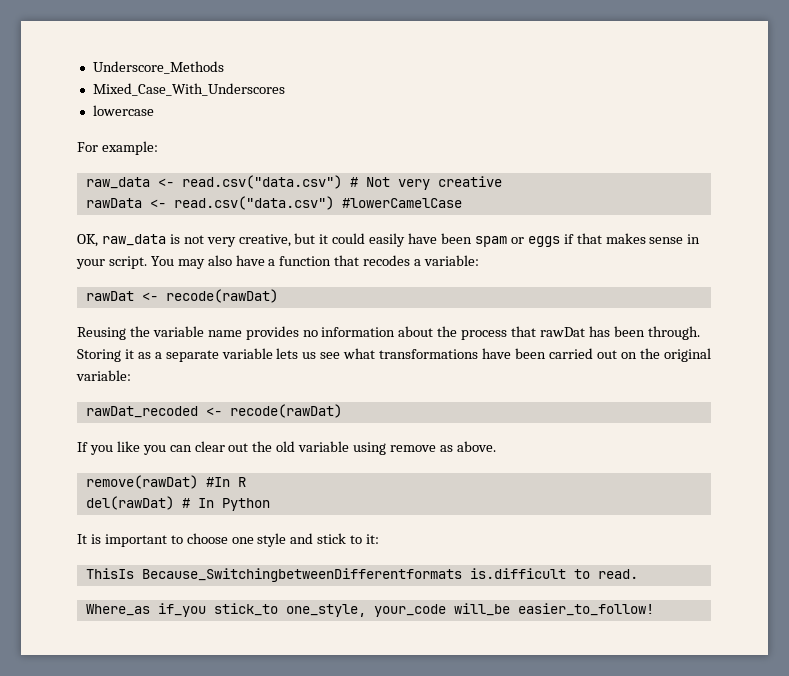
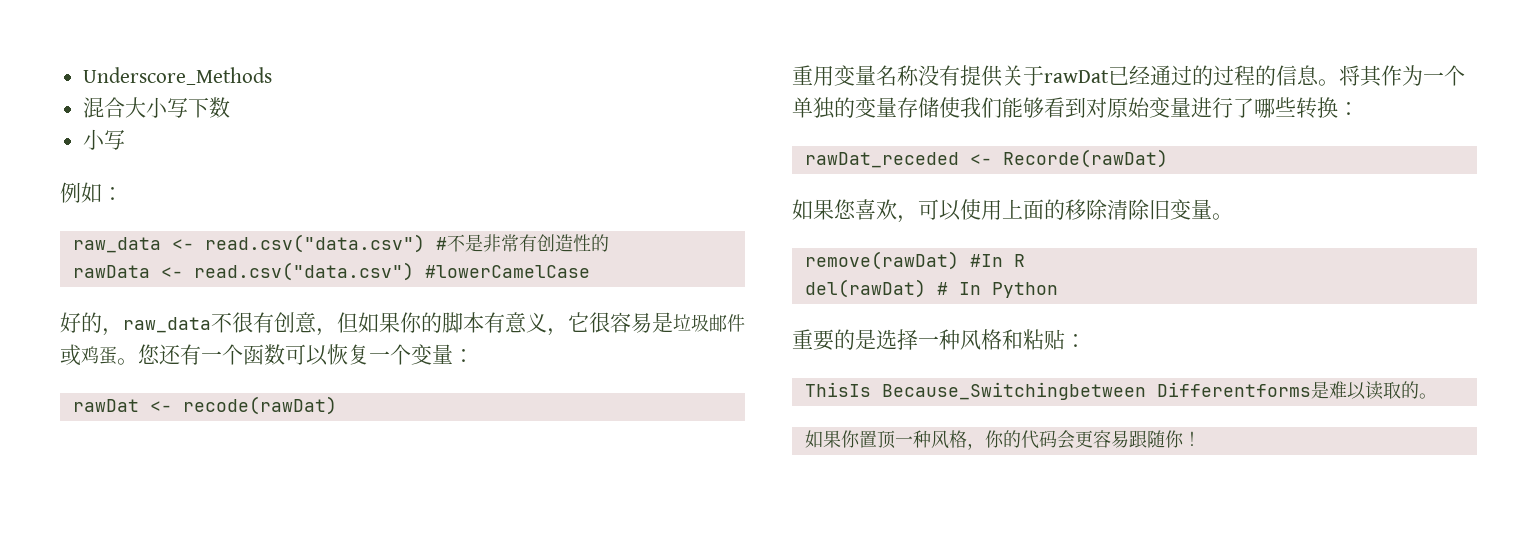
[92,83,285,96] [92,105,154,116] [77,141,158,155] Mixed_Case_With_Underscores // lowercase // For example: -> [83,97,231,118] [83,129,126,150] [60,182,123,203] 混合大小写下数 // 小写 // 例如：
[365,176,502,190] Not very creative -> [446,234,609,252] 不是非常有创造性的
[77,233,701,247] [76,255,480,269] [85,289,278,303] [77,326,700,340] [77,348,711,362] [76,370,131,381] [85,404,342,418] [77,441,496,455] OK, raw_data is not very creative, but it could easily have been spam or eggs if that makes sense in your script. You may also have a function that recodes a variable: // rawDat <- recode(rawDat) // Reusing the variable name provides no information about the process that rawDat has been through. Storing it as a separate variable lets us see what transformations have been carried out on the original variable: // rawDat_recoded <- recode(rawDat) // If you like you can clear out the old variable using remove as above. -> [60,312,745,336] [60,344,474,366] [72,396,337,415] [792,65,1465,87] [792,97,1359,119] [804,149,1168,168] [792,199,1233,223] 好的，raw_data不很有创意，但如果你的脚本有意义，它很容易是垃圾邮件或鸡蛋。您还有一个函数可以恢复一个变量： // rawDat <- recode(rawDat) // 重用变量名称没有提供关于rawDat已经通过的过程的信息。将其作为一个单独的变量存储使我们能够看到对原始变量进行了哪些转换： // rawDat_receded <- Recorde(rawDat) // 如果您喜欢，可以使用上面的移除清除旧变量。
[77,533,380,547] [85,568,638,582] [85,603,654,617] It is important to choose one style and stick to it: // ThisIs Because_SwitchingbetweenDifferentformats is.difficult to read. // Where_as if_you stick_to one_style, your_code will_be easier_to_follow! -> [792,329,1086,351] [804,381,1437,400] [804,430,1201,450] 重要的是选择一种风格和粘贴： // ThisIs Because_Switchingbetween Differentforms是难以读取的。 // 如果你置顶一种风格，你的代码会更容易跟随你！

